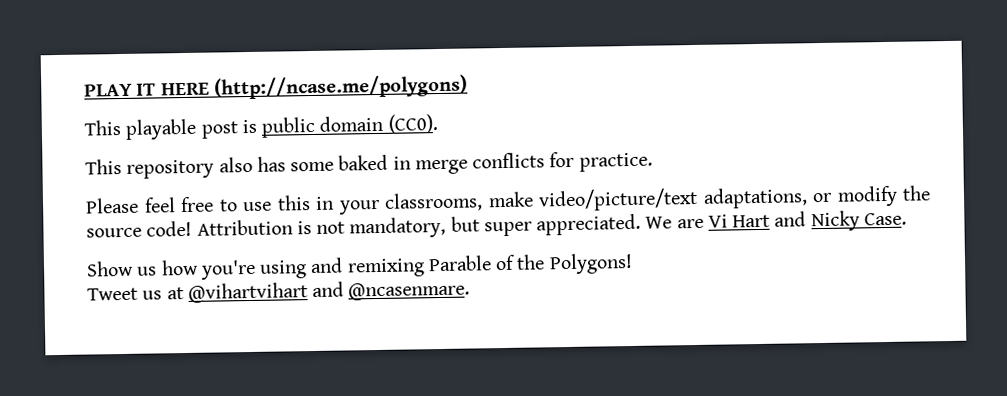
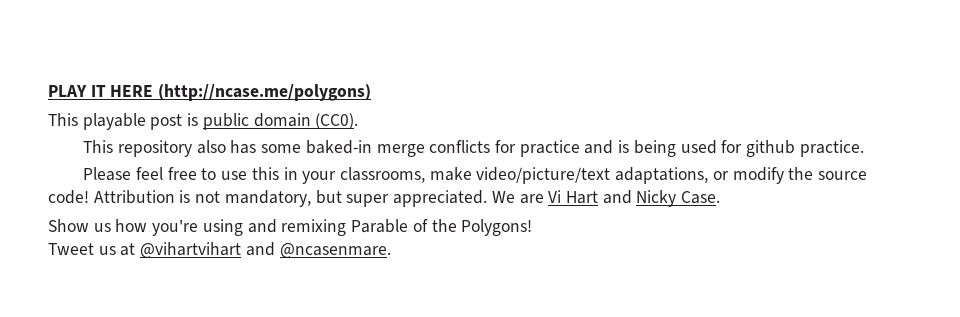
[338,154,411,171] baked in -> [305,140,372,154] baked-in
(575, 159) none -> [519,140,796,157] practice and is being used for github

